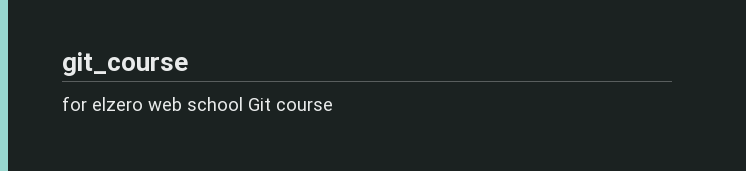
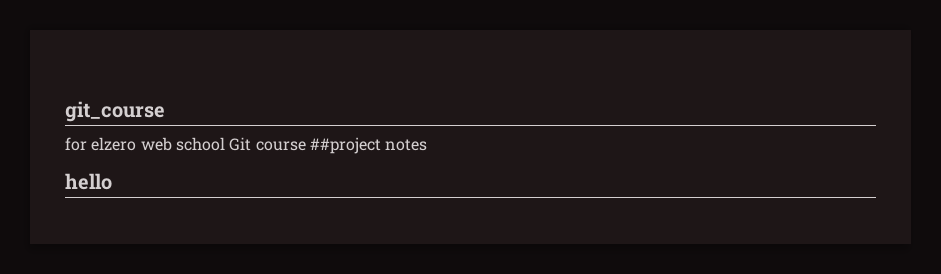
(333, 106) none -> [309,137,428,154] [65,173,112,190] ##project notes // hello

